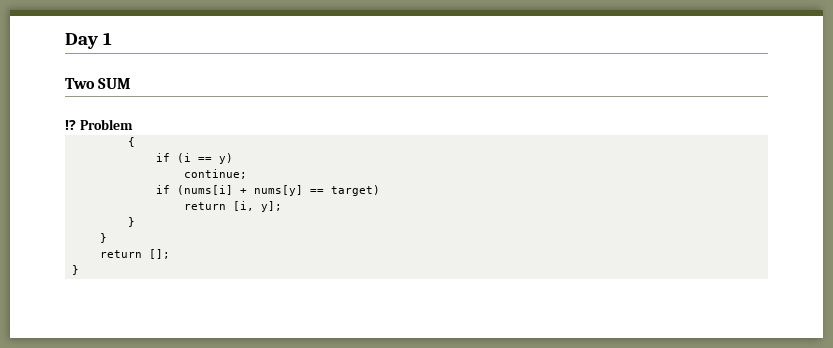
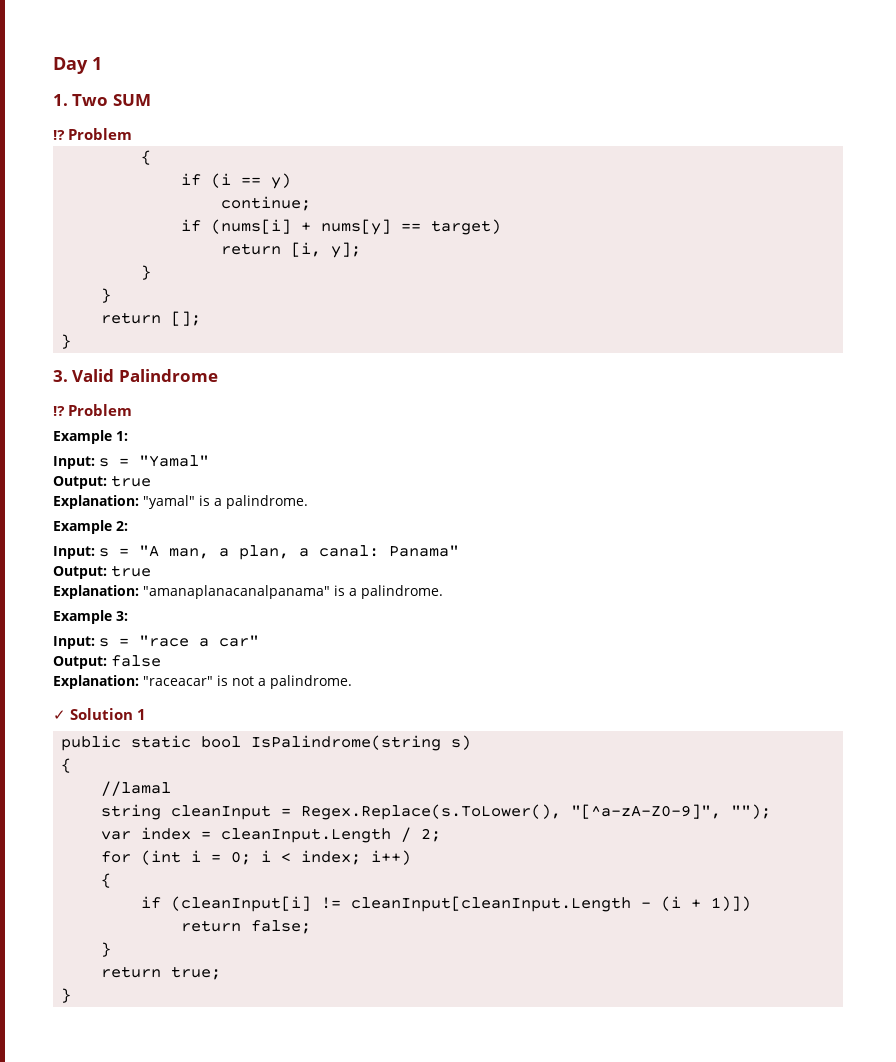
(112, 38) none -> [53,94,68,106] 1.
(80, 270) none -> [53,369,218,382] [53,404,133,416] [53,430,128,444] [53,455,209,469] [53,475,151,489] [53,495,308,509] [53,520,128,534] [53,545,459,560] [53,565,151,579] [53,585,443,599] [53,610,128,624] [53,635,259,649] [53,655,161,669] [53,675,352,689] [53,708,147,720] [61,735,472,751] [61,758,72,773] [101,781,172,796] [101,804,772,820] [101,827,442,843] [101,850,412,865] [101,873,112,888] [141,896,752,912] [181,920,312,934] [101,942,112,957] [101,966,222,980] [61,988,72,1003] // 3. Valid Palindrome // ⁉ Problem // Example 1: // Input: s = "Yamal" // Output: true // Explanation: "yamal" is a palindrome. // Example 2: // Input: s = "A man, a plan, a canal: Panama" // Output: true // Explanation: "amanaplanacanalpanama" is a palindrome. // Example 3: // Input: s = "race a car" // Output: false // Explanation: "raceacar" is not a palindrome. // ✓ Solution 1 // public static bool IsPalindrome(string s) // { // //lamal // string cleanInput = Regex.Replace(s.ToLower(), "[^a-zA-Z0-9]", ""); // var index = cleanInput.Length / 2; // for (int i = 0; i < index; i++) // { // if (cleanInput[i] != cleanInput[cleanInput.Length - (i + 1)]) // return false; // } // return true; // }

